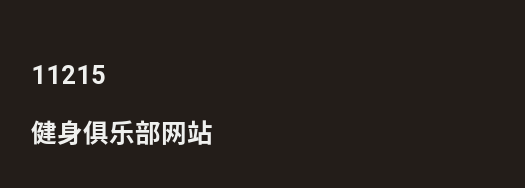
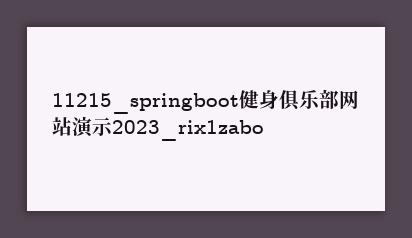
[31,65,106,84] 11215 // -> [52,93,239,114] 11215_springboot
(213, 132) none -> [72,116,264,141] 演示2023_rix1zabo

